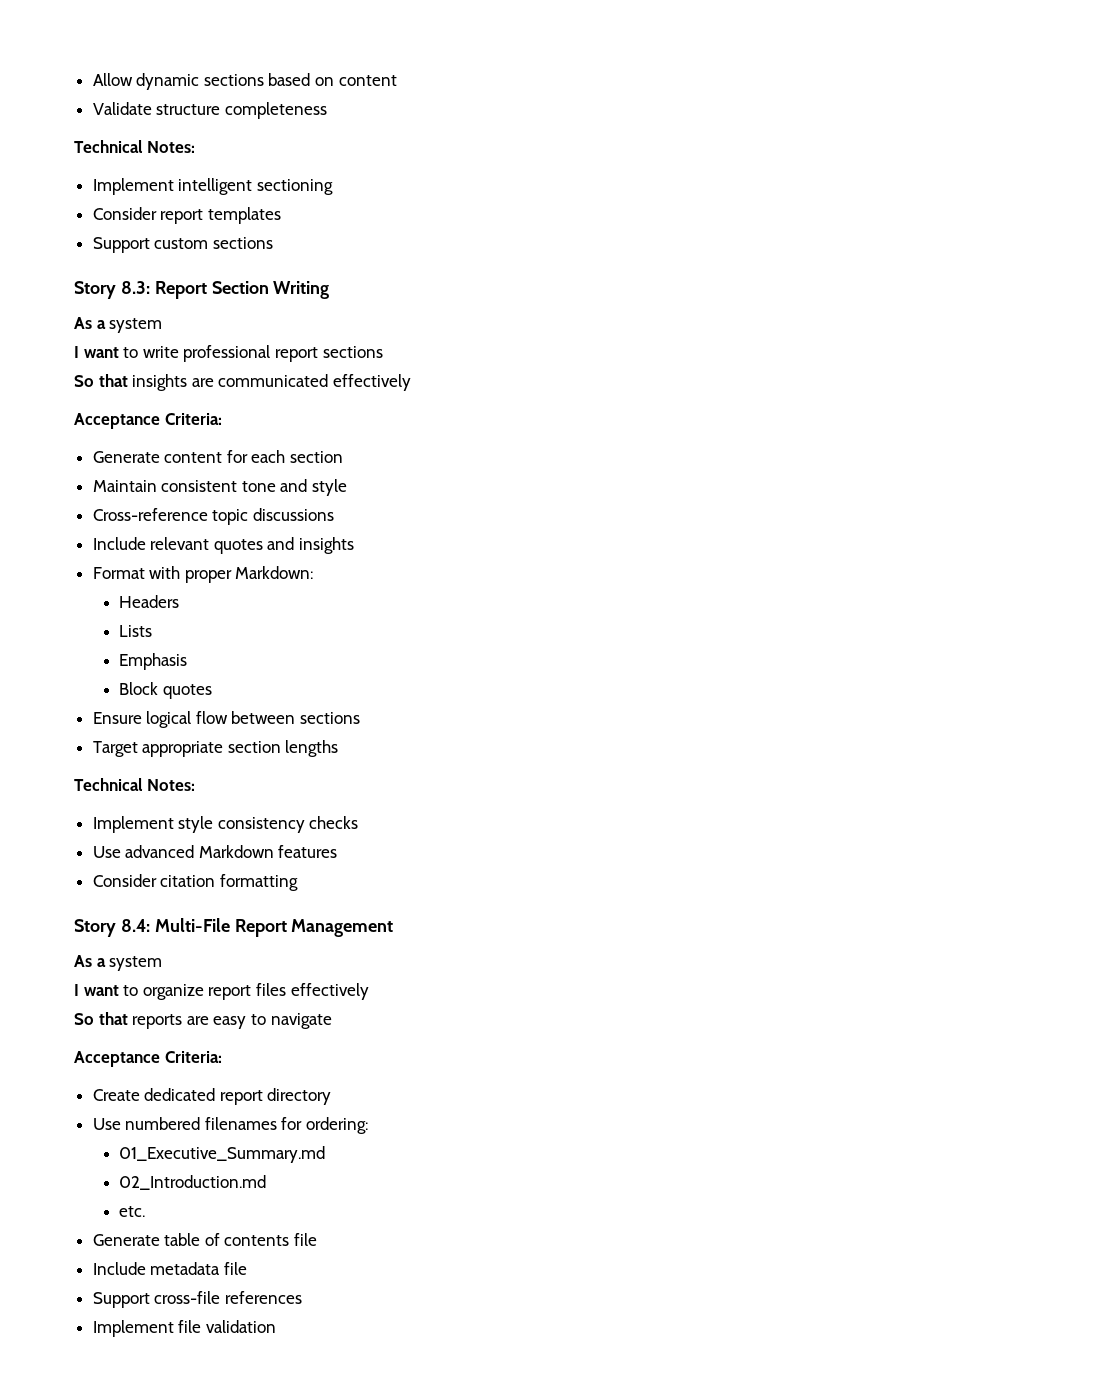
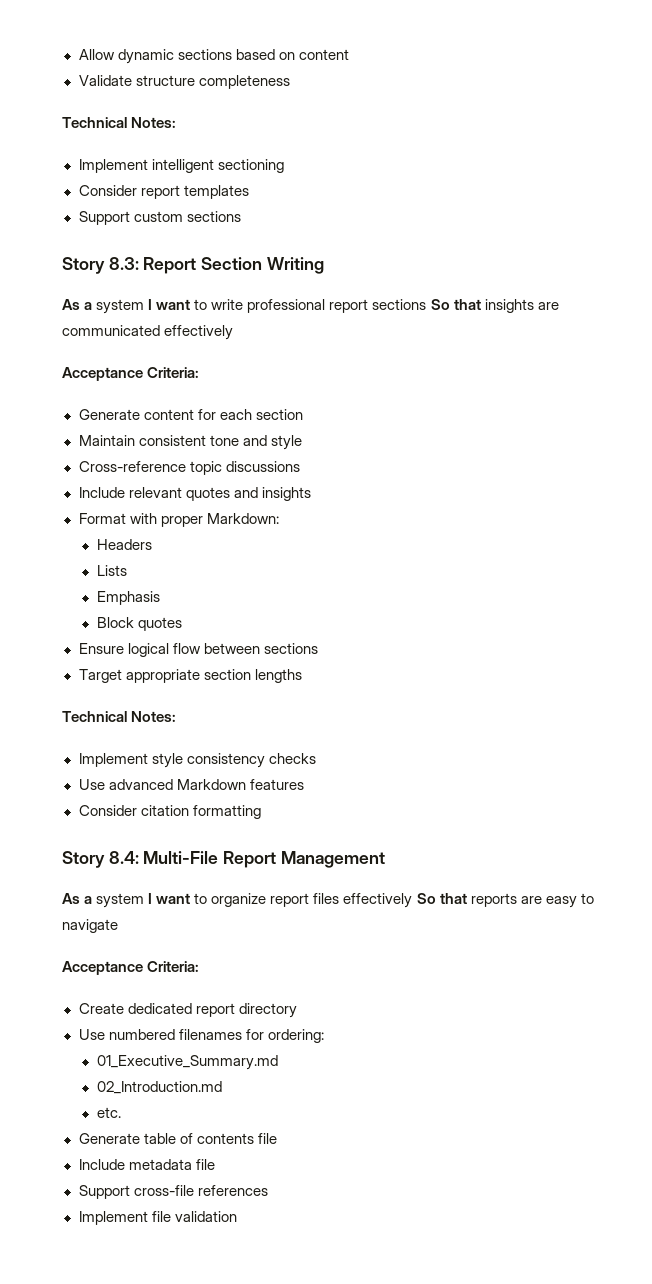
(163, 325) // -> (145, 306) none
(383, 352) // -> (427, 304) none
(163, 963) // -> (145, 900) none
(369, 991) // -> (413, 900) none

